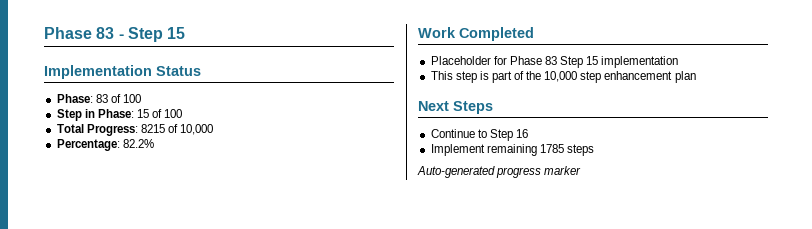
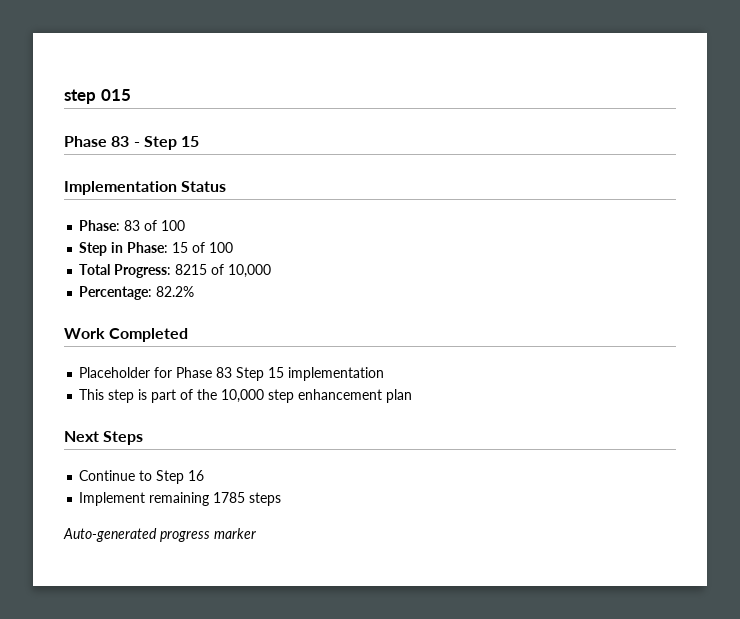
(44, 33) none -> [64,89,131,104] step 015 //

